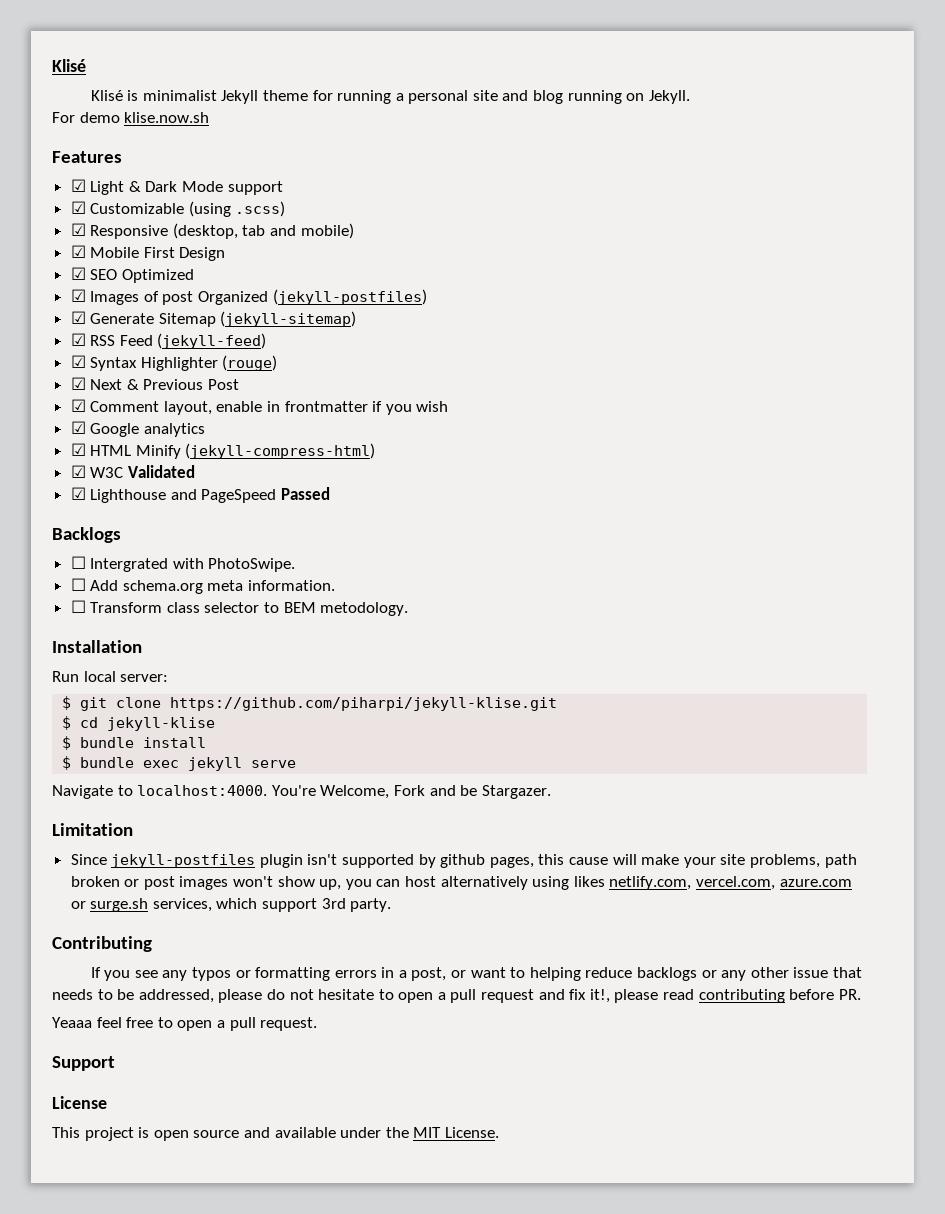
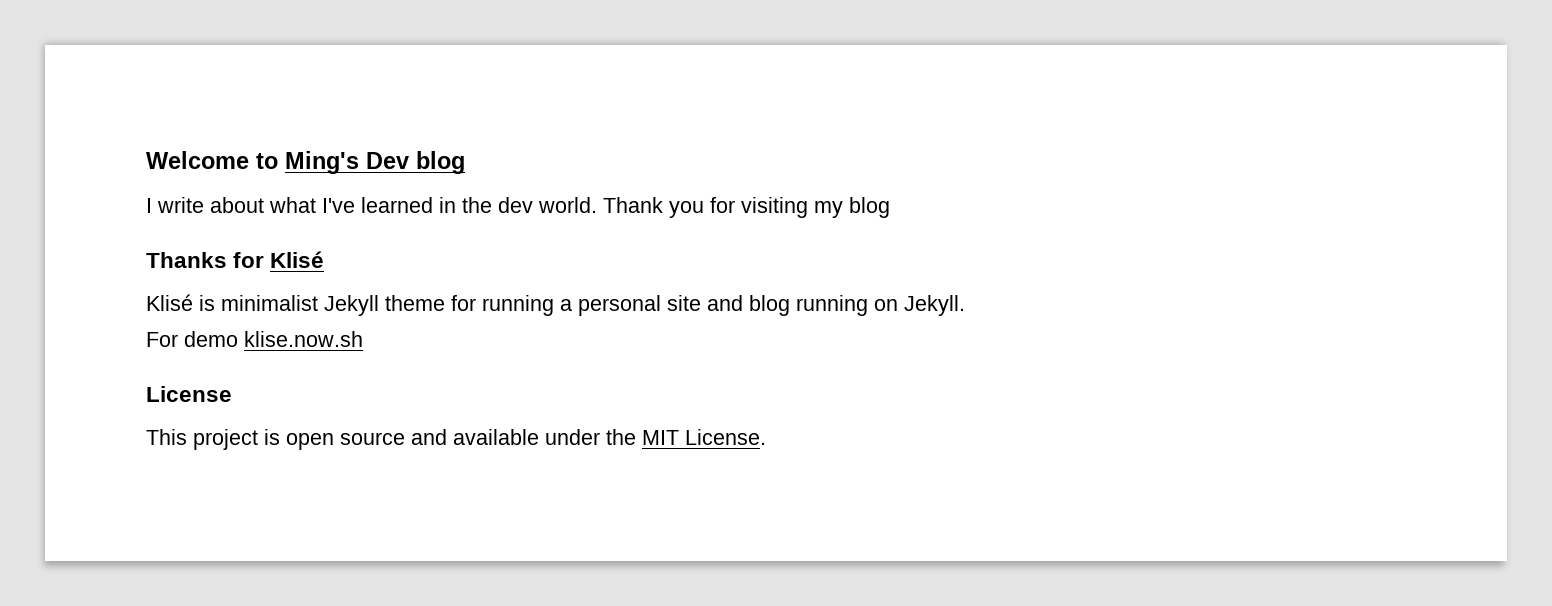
(52, 65) none -> [146,151,465,174] [146,197,890,218] [146,252,265,268] Welcome to Ming's Dev blog // I write about what I've learned in the dev world. Thank you for visiting my blog // Thanks for
[52,151,122,163] [70,179,283,195] [70,201,286,217] [70,223,354,239] [70,245,226,261] [70,267,194,283] [70,289,427,305] [70,311,357,327] [70,333,267,349] [70,355,278,371] [70,377,240,390] [70,399,449,415] [70,421,205,437] [70,443,376,459] [70,465,195,478] [70,487,331,503] [52,527,121,543] [70,556,296,572] [70,578,336,594] [70,600,409,616] [52,640,142,653] [52,671,169,682] [62,696,558,711] [62,716,216,731] [62,736,207,750] [62,756,297,771] [52,785,551,799] [52,823,133,836] [70,854,857,868] [70,876,852,890] [70,898,392,912] [52,936,152,952] [90,967,862,981] [52,989,861,1003] [52,1017,318,1031] [52,1056,115,1071] // Features // ☑ Light & Dark Mode support // ☑ Customizable (using .scss) // ☑ Responsive (desktop, tab and mobile) // ☑ Mobile First Design // ☑ SEO Optimized // ☑ Images of post Organized (jekyll-postfiles) // ☑ Generate Sitemap (jekyll-sitemap) // ☑ RSS Feed (jekyll-feed) // ☑ Syntax Highlighter (rouge) // ☑ Next & Previous Post // ☑ Comment layout, enable in frontmatter if you wish // ☑ Google analytics // ☑ HTML Minify (jekyll-compress-html) // ☑ W3C Validated // ☑ Lighthouse and PageSpeed Passed // Backlogs // ☐ Intergrated with PhotoSwipe. // ☐ Add schema.org meta information. // ☐ Transform class selector to BEM metodology. // Installation // Run local server: // $ git clone https://github.com/piharpi/jekyll-klise.git // $ cd jekyll-klise // $ bundle install // $ bundle exec jekyll serve // Navigate to localhost:4000. You're Welcome, Fork and be Stargazer. // Limitation // Since jekyll-postfiles plugin isn't supported by github pages, this cause will make your site problems, path broken or post images won't show up, you can host alternatively using likes netlify.com, vercel.com, azure.com or surge.sh services, which support 3rd party. // Contributing // If you see any typos or formatting errors in a post, or want to helping reduce backlogs or any other issue that needs to be addressed, please do not hesitate to open a pull request and fix it!, please read contributing before PR. // Yeaaa feel free to open a pull request. // Support -> (363, 339) none

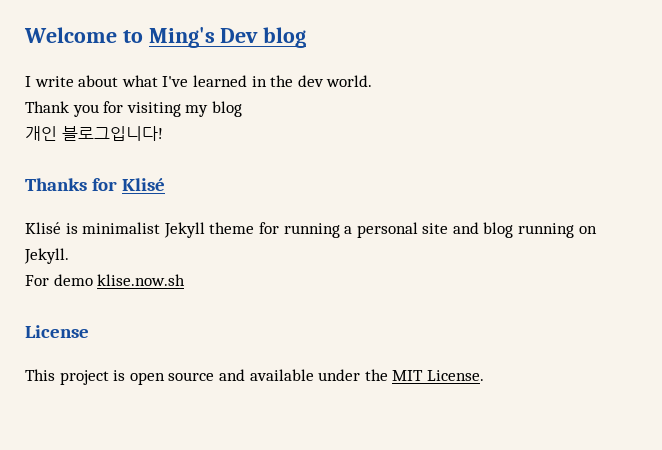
(597, 205) none -> (373, 81) //
(890, 207) none -> [25,126,163,141] // 개인 블로그입니다!

